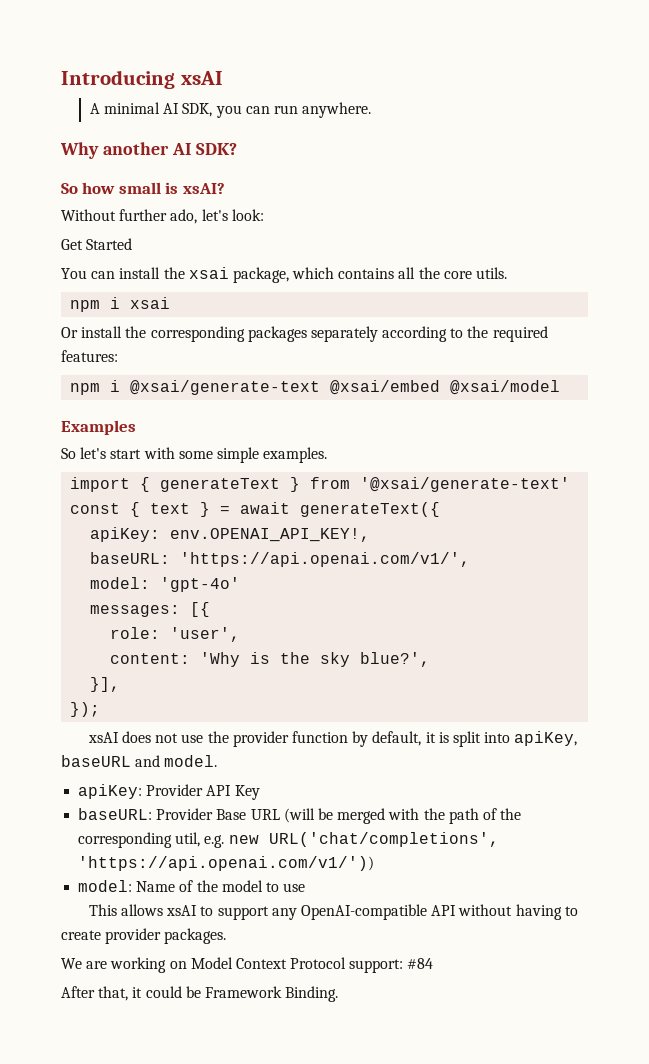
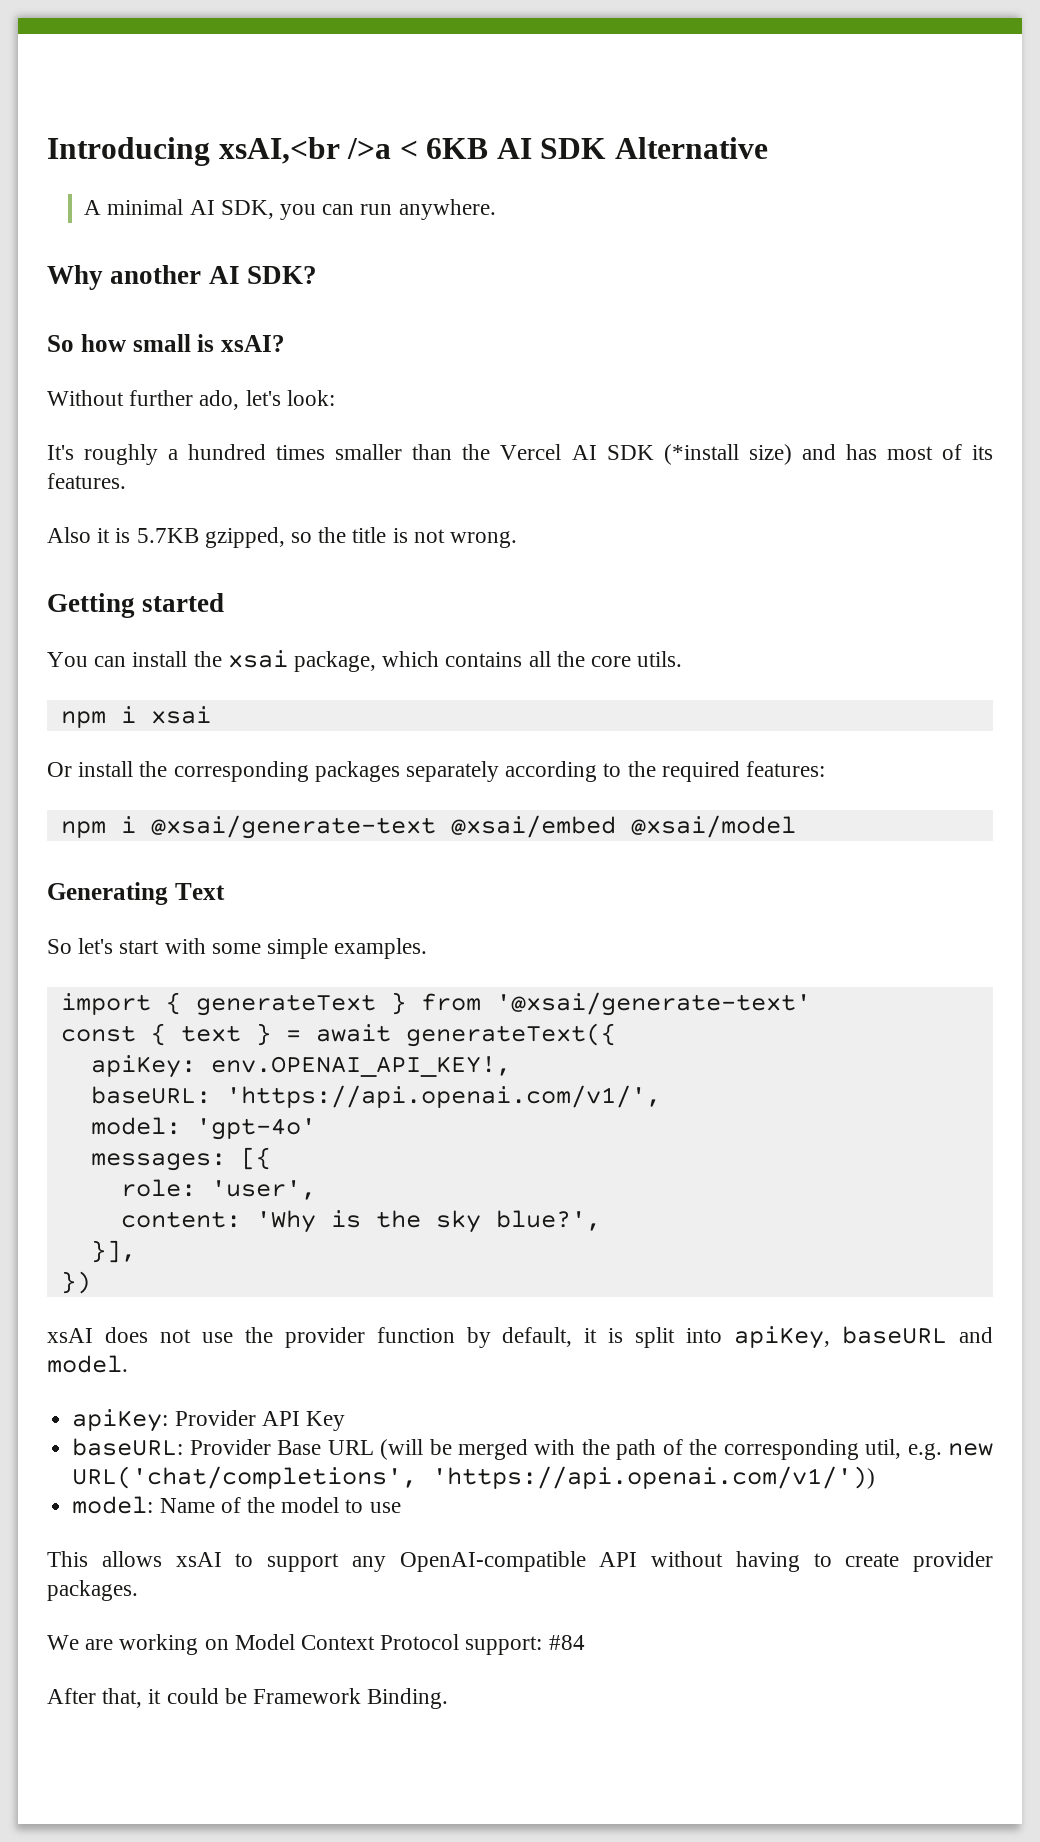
[180,71,223,85] xsAI -> [218,137,768,164] xsAI,<br />a < 6KB AI SDK Alternative
[61,238,133,250] Get Started -> [47,444,993,465] [47,473,126,489] [47,527,518,548] [47,593,225,618] It's roughly a hundred times smaller than the Vercel AI SDK (*install size) and has most of its features. // Also it is 5.7KB gzipped, so the title is not wrong. // Getting started
[61,420,136,435] Examples -> [47,882,225,905] Generating Text
[70,702,101,717] }); -> [60,1271,91,1294] })

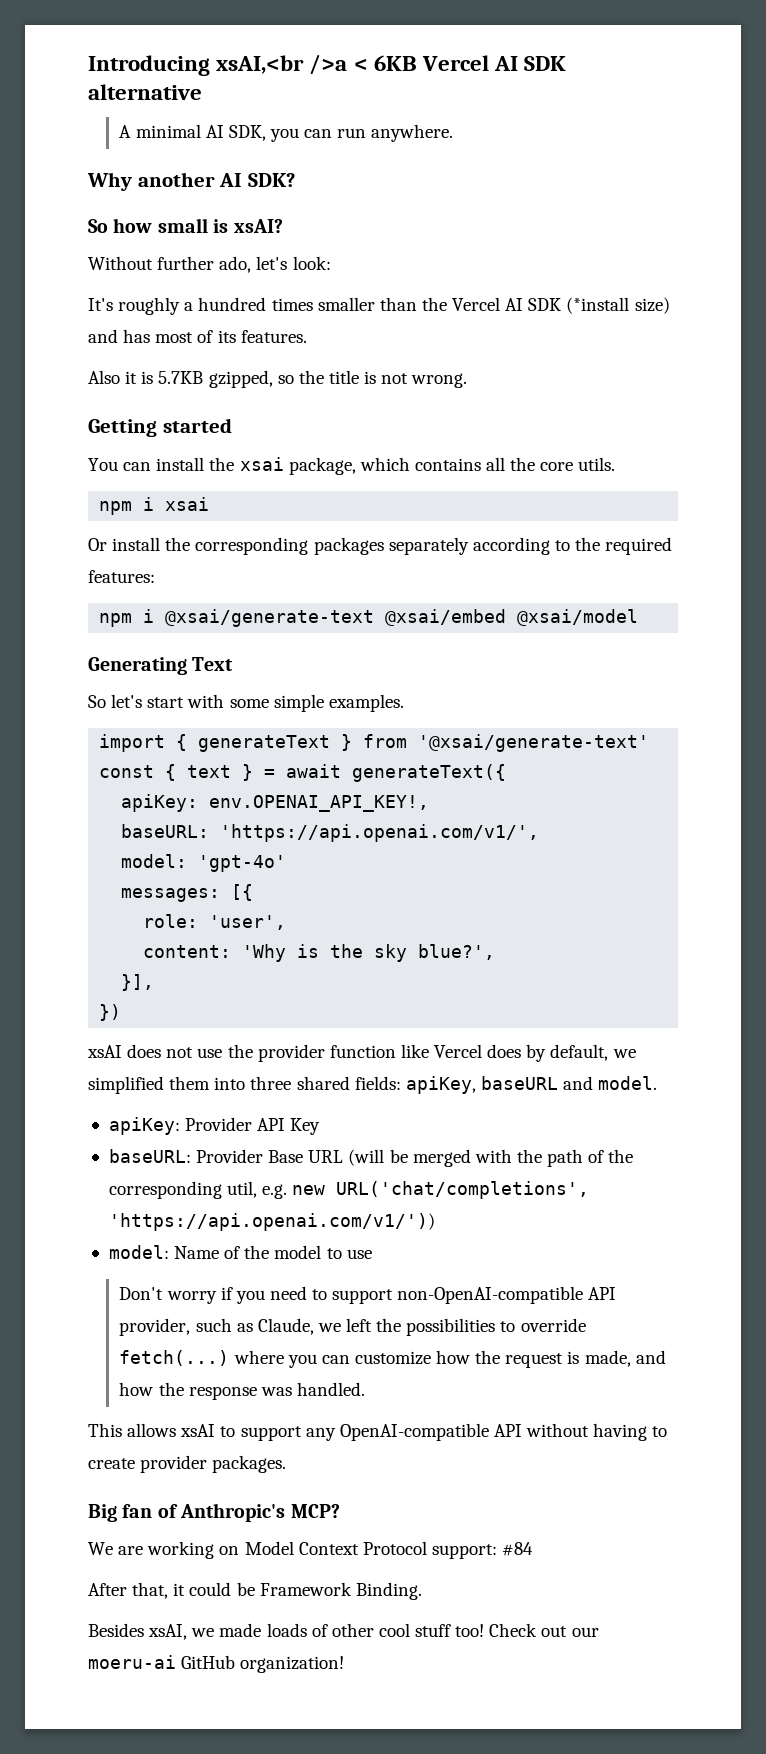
[496,137,768,159] AI SDK Alternative -> [422,55,567,71] [88,84,202,100] Vercel AI SDK alternative
[466,1327,723,1348] by default, it is split into -> [400,1044,636,1062] [88,1076,401,1094] like Vercel does by default, we simplified them into three shared fields:
(401, 1507) none -> [119,1286,617,1304] [119,1318,586,1336] [119,1350,666,1368] [119,1382,365,1400] // Don't worry if you need to support non-OpenAI-compatible API provider, such as Claude, we left the possibilities to override fetch(...) where you can customize how the request is made, and how the response was handled.
(138, 1590) none -> [88,1503,340,1522] // Big fan of Anthropic's MCP?
(449, 1698) none -> [88,1623,599,1640] [88,1655,345,1673] // Besides xsAI, we made loads of other cool stuff too! Check out our moeru-ai GitHub organization!

